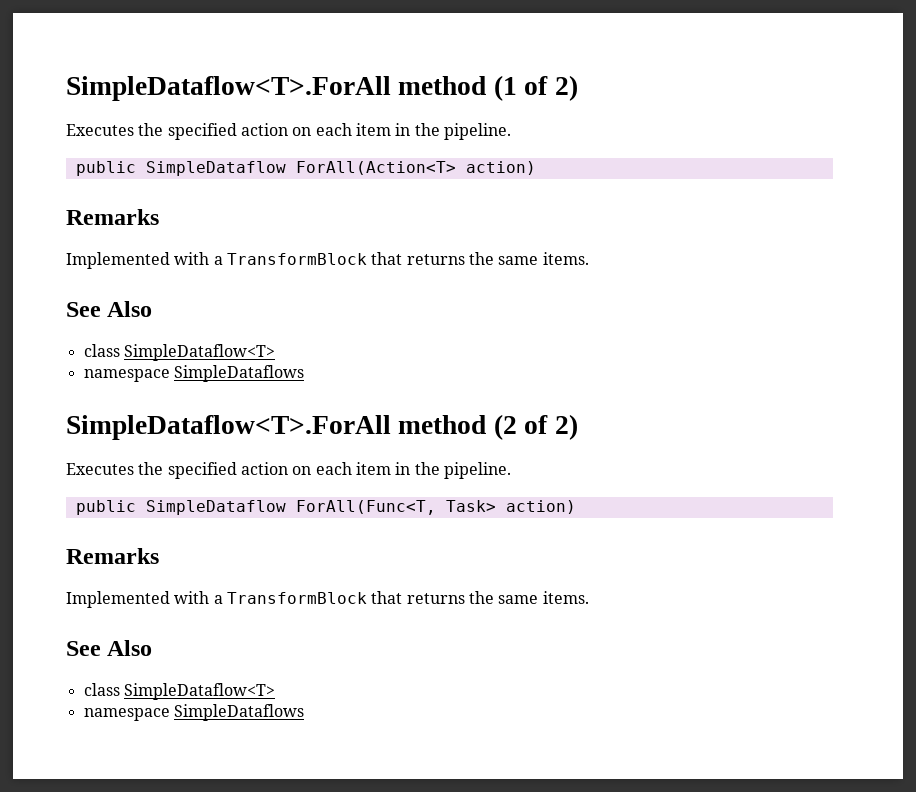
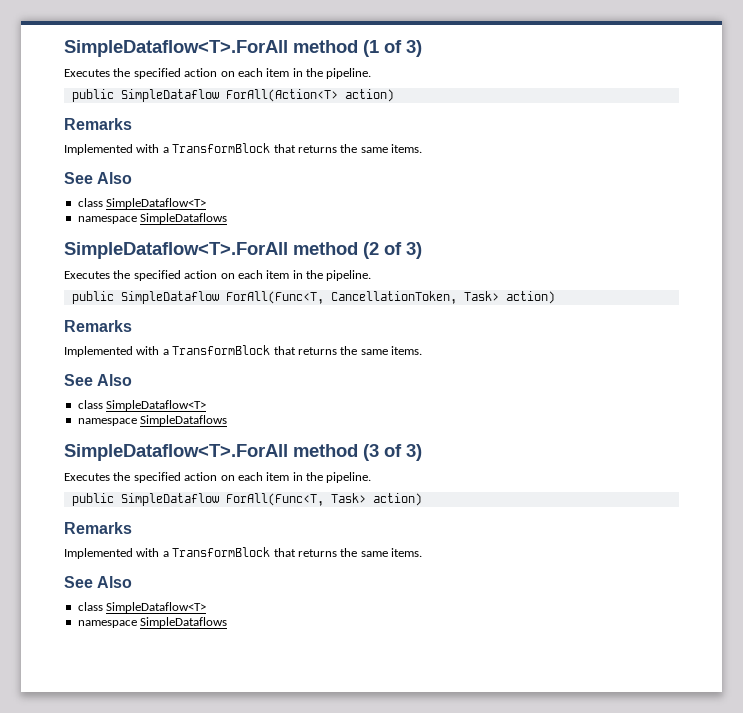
[554,75,578,101] 2) -> [406,40,422,57] 3)
[554,414,578,440] 2) -> [406,242,422,259] [64,270,372,281] [71,291,555,304] [64,320,132,332] [64,345,422,357] [64,374,133,386] [77,400,207,411] [77,415,228,426] [64,444,422,461] 3) // Executes the specified action on each item in the pipeline. // public SimpleDataflow ForAll(Func<T, CancellationToken, Task> action) // Remarks // Implemented with a TransformBlock that returns the same items. // See Also // class SimpleDataflow<T> // namespace SimpleDataflows // SimpleDataflow<T>.ForAll method (3 of 3)

